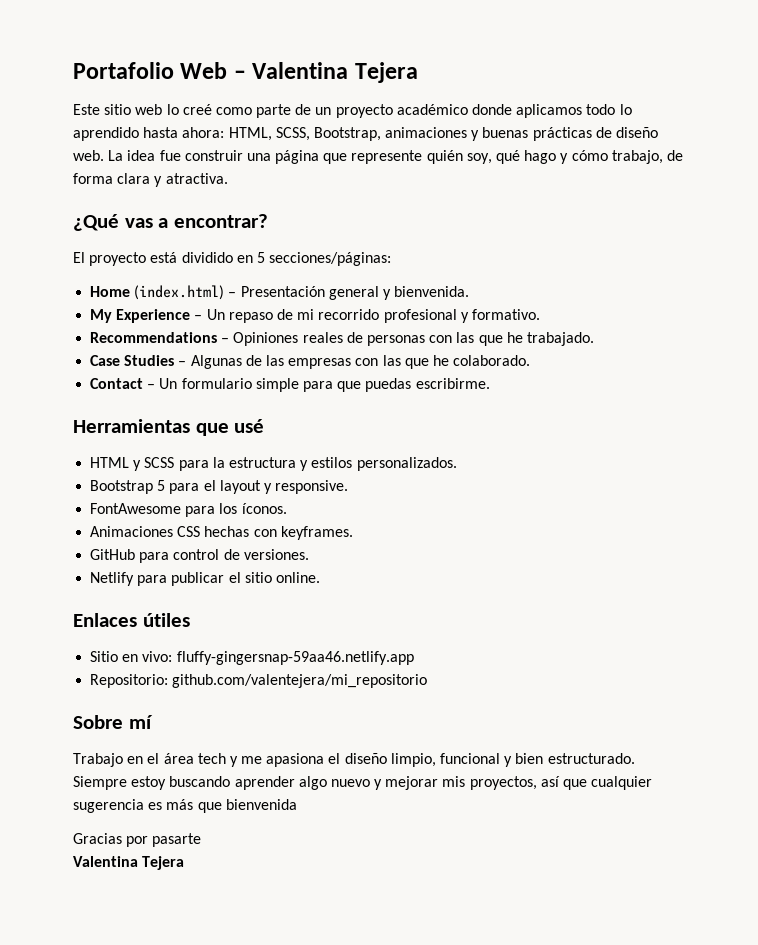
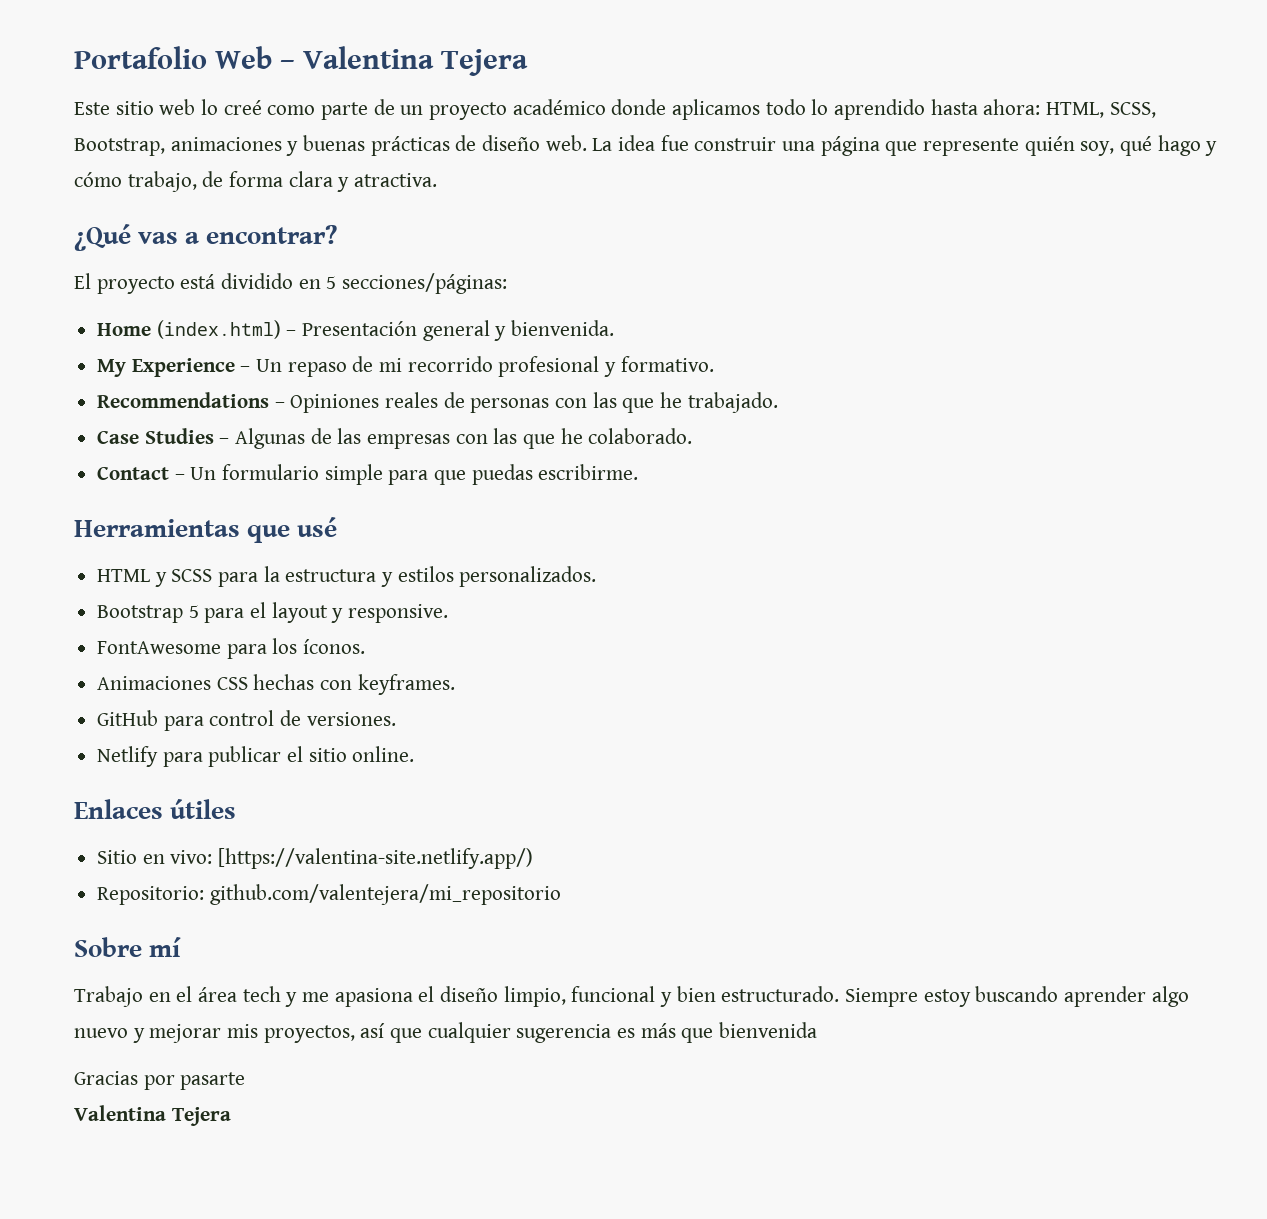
[176,651,414,665] fluffy-gingersnap-59aa46.netlify.app -> [218,848,534,869] [https://valentina-site.netlify.app/)

